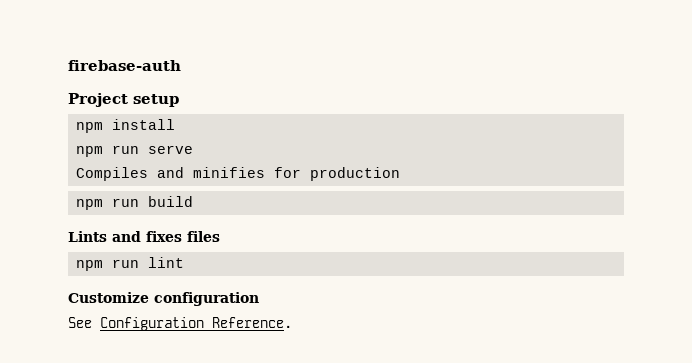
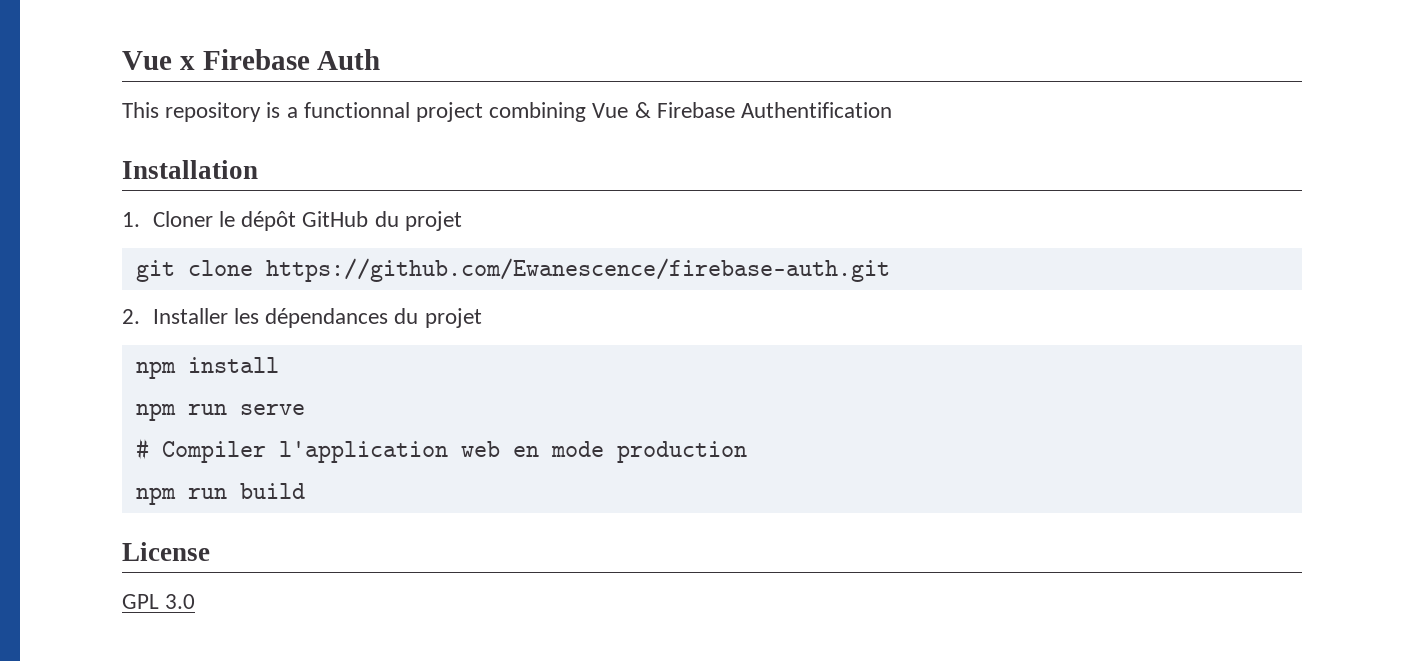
[68,60,181,71] [68,93,179,107] firebase-auth // Project setup -> [122,49,381,70] [122,102,893,122] [122,160,258,179] [122,211,462,231] [135,258,890,282] [122,308,482,328] Vue x Firebase Auth // This repository is a functionnal project combining Vue & Firebase Authentification // Installation // 1. Cloner le dépôt GitHub du projet // git clone https://github.com/Ewanescence/firebase-auth.git // 2. Installer les dépendances du projet
[76,167,401,181] [76,196,194,210] [68,231,220,242] [76,257,185,271] [68,292,259,306] [68,317,292,331] Compiles and minifies for production // npm run build // Lints and fixes files // npm run lint // Customize configuration // See Configuration Reference. -> [135,438,747,463] [135,483,305,505] [122,542,210,561] [122,594,196,609] # Compiler l'application web en mode production // npm run build // License // GPL 3.0

